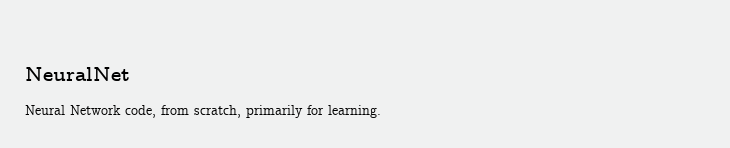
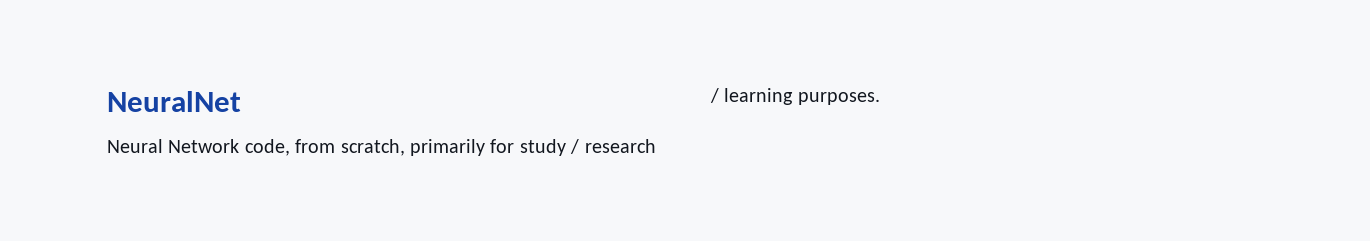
[328,105,381,118] learning. -> [519,139,656,156] [710,88,880,105] study / research / learning purposes.

